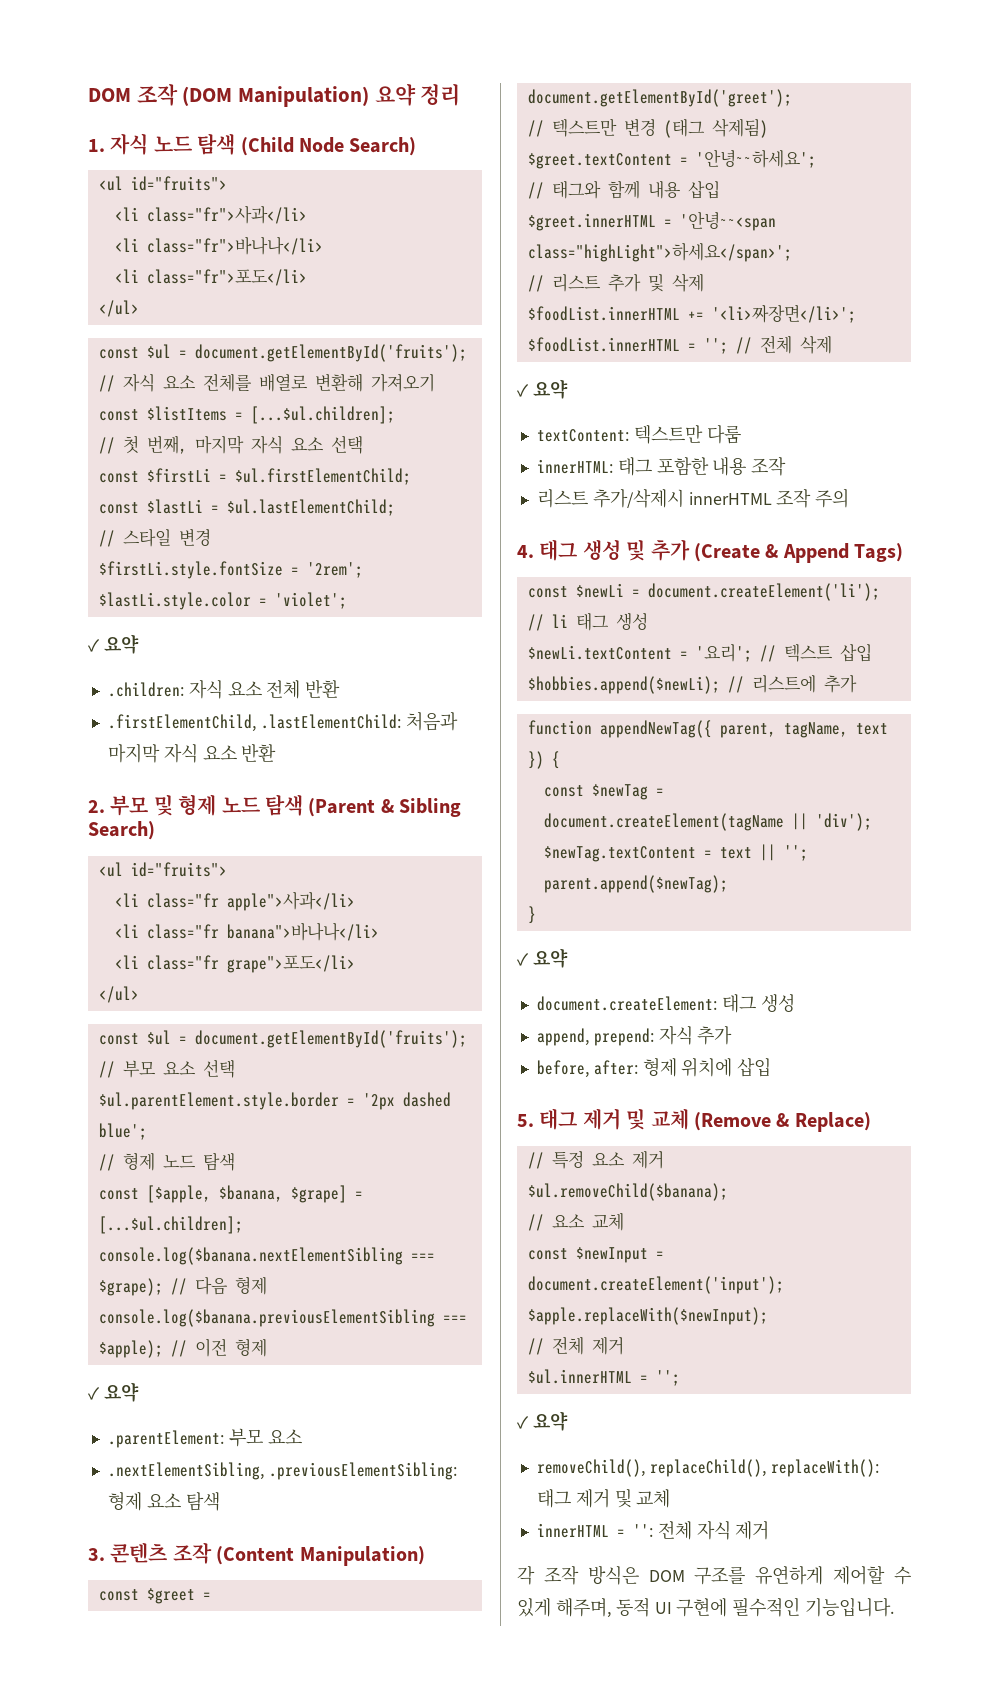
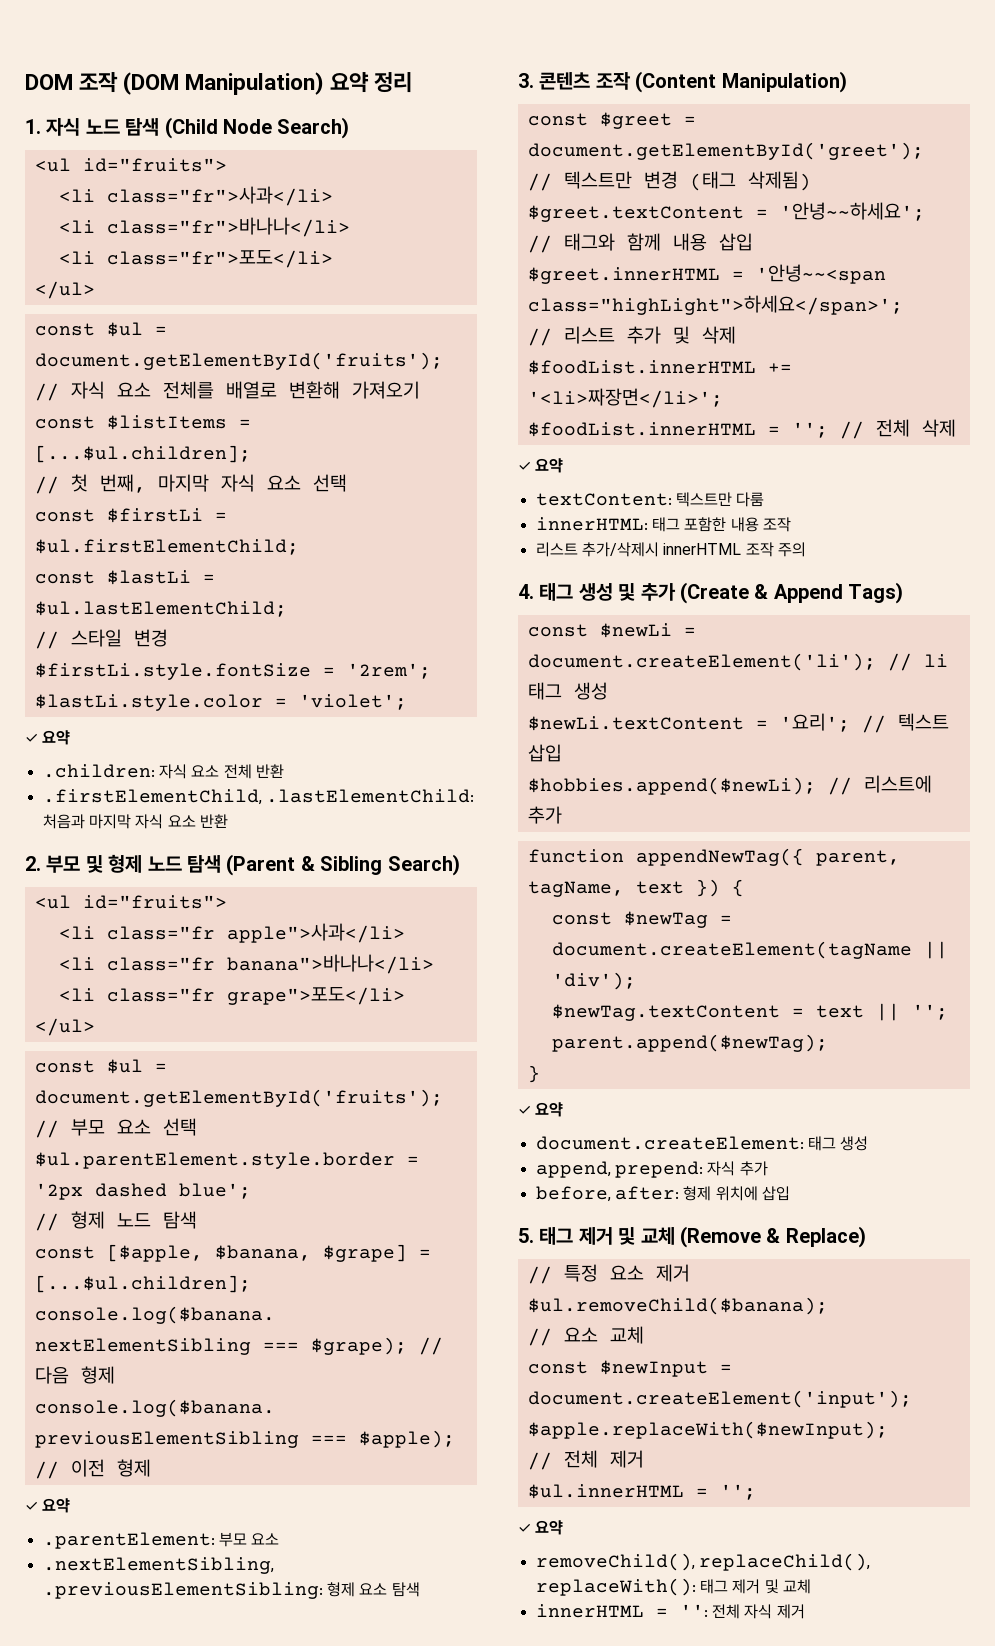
[517,1565,912,1585] [517,1597,895,1618] // 각 조작 방식은 DOM 구조를 유연하게 제어할 수 있게 해주며, 동적 UI 구현에 필수적인 기능입니다. -> (805, 1611) none

